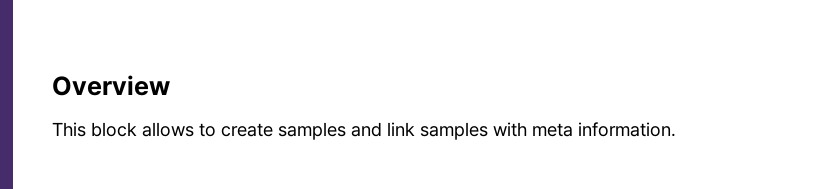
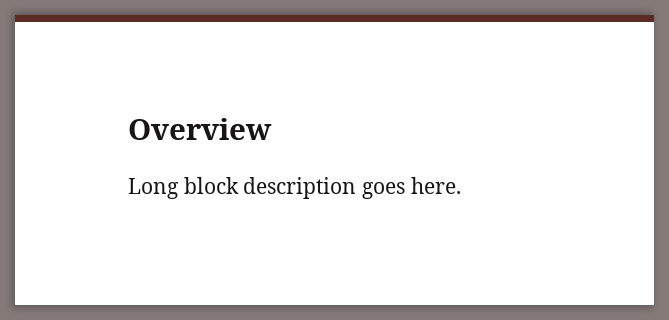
[52,122,676,140] This block allows to create samples and link samples with meta information. -> [128,177,461,199] Long block description goes here.

